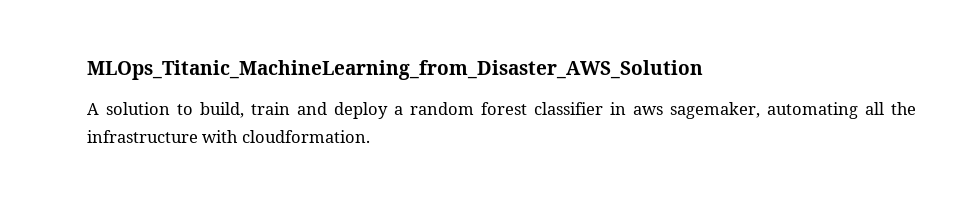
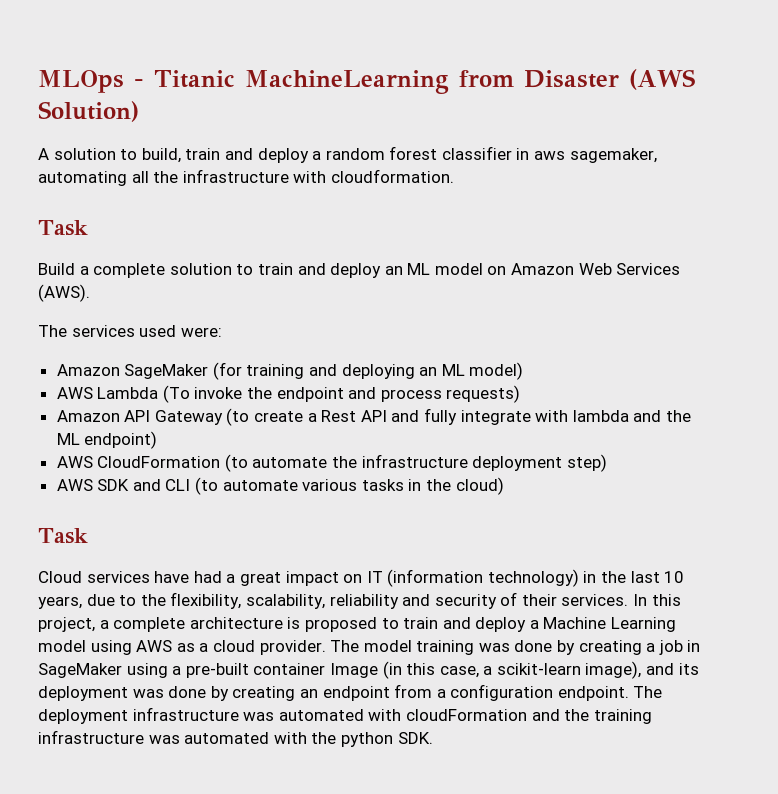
[87,60,703,80] MLOps_Titanic_MachineLearning_from_Disaster_AWS_Solution -> [38,69,695,94] [38,101,139,122] MLOps - Titanic MachineLearning from Disaster (AWS Solution)
(370, 136) none -> [38,220,88,236] [38,263,681,278] [38,284,90,302] [38,325,222,337] [56,362,524,380] [56,385,521,403] [56,408,691,426] [56,431,158,449] [56,454,607,472] [56,477,504,495] [38,528,88,544] [38,569,685,587] [38,592,681,609] [38,617,677,632] [38,640,701,655] [38,661,699,679] [38,684,663,701] [38,707,652,724] [38,730,433,747] // Task // Build a complete solution to train and deploy an ML model on Amazon Web Services (AWS). // The services used were: // Amazon SageMaker (for training and deploying an ML model) // AWS Lambda (To invoke the endpoint and process requests) // Amazon API Gateway (to create a Rest API and fully integrate with lambda and the ML endpoint) // AWS CloudFormation (to automate the infrastructure deployment step) // AWS SDK and CLI (to automate various tasks in the cloud) // Task // Cloud services have had a great impact on IT (information technology) in the last 10 years, due to the flexibility, scalability, reliability and security of their services. In this project, a complete architecture is proposed to train and deploy a Machine Learning model using AWS as a cloud provider. The model training was done by creating a job in SageMaker using a pre-built container Image (in this case, a scikit-learn image), and its deployment was done by creating an endpoint from a configuration endpoint. The deployment infrastructure was automated with cloudFormation and the training infrastructure was automated with the python SDK.

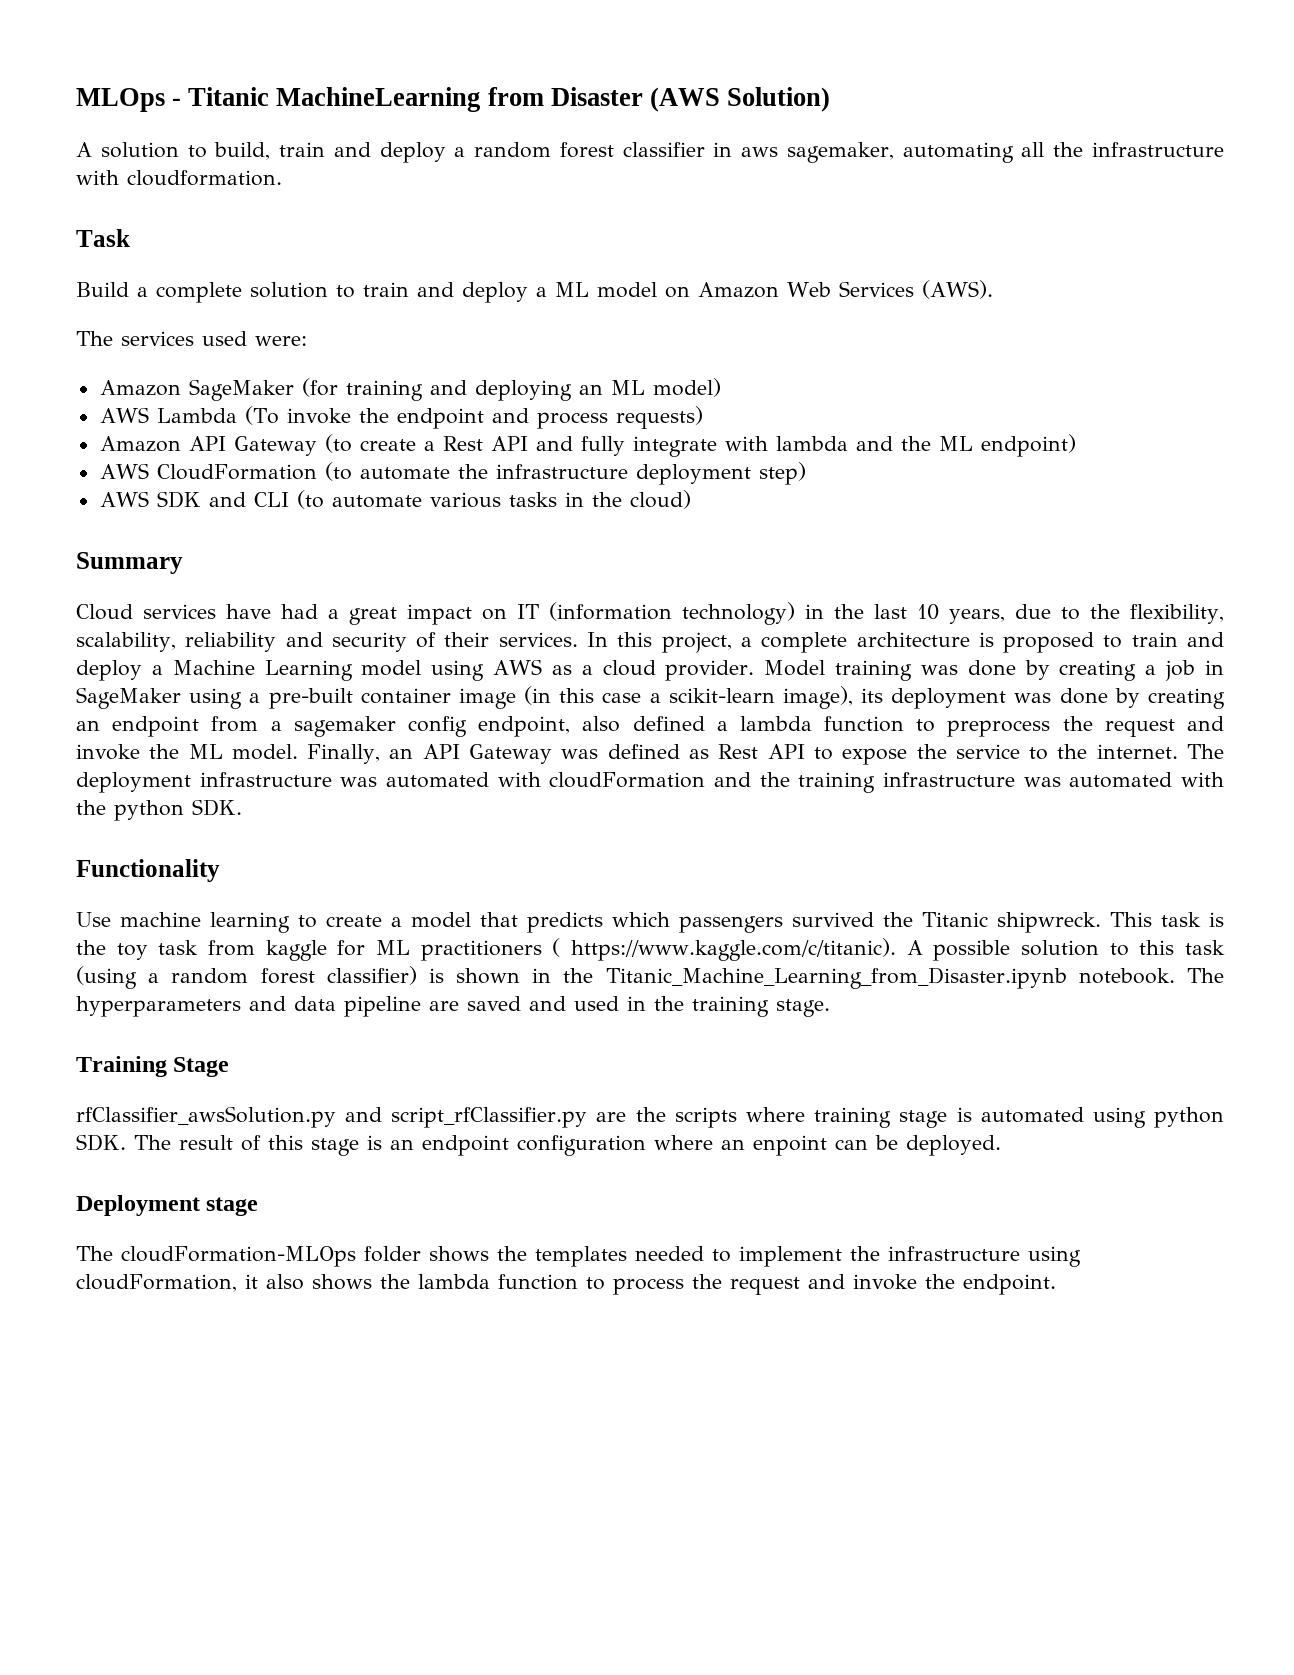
[384,266,403,275] an -> [536,287,547,297] a
[38,528,88,544] Task -> [76,552,183,574] Summary
[330,640,412,652] The model -> [764,660,826,676] Model
[329,663,378,678] Image -> [458,688,516,709] image
[439,666,479,678] case, -> [602,692,642,703] case
[646,663,675,675] and -> (853, 697) none
[450,684,629,701] configuration endpoint. -> [293,716,1224,737] [76,744,1178,765] sagemaker config endpoint, also defined a lambda function to preprocess the request and invoke the ML model. Finally, an API Gateway was defined as Rest API to expose the service to the internet.
(433, 738) none -> [76,859,220,882] [76,912,1224,933] [76,938,1226,961] [76,966,1224,989] [76,996,830,1017] [76,1056,230,1077] [76,1106,1224,1128] [76,1134,1001,1156] [76,1195,259,1216] [76,1246,1081,1267] [76,1274,1056,1295] // Functionality // Use machine learning to create a model that predicts which passengers survived the Titanic shipwreck. This task is the toy task from kaggle for ML practitioners ( https://www.kaggle.com/c/titanic). A possible solution to this task (using a random forest classifier) is shown in the Titanic_Machine_Learning_from_Disaster.ipynb notebook. The hyperparameters and data pipeline are saved and used in the training stage. // Training Stage // rfClassifier_awsSolution.py and script_rfClassifier.py are the scripts where training stage is automated using python SDK. The result of this stage is an endpoint configuration where an enpoint can be deployed. // Deployment stage // The cloudFormation-MLOps folder shows the templates needed to implement the infrastructure using cloudFormation, it also shows the lambda function to process the request and invoke the endpoint.

